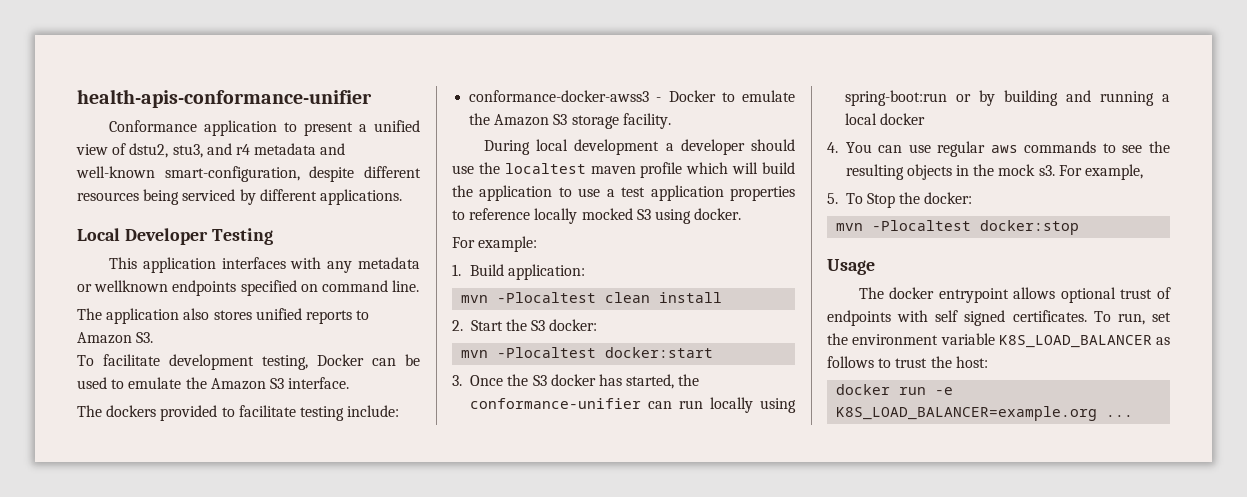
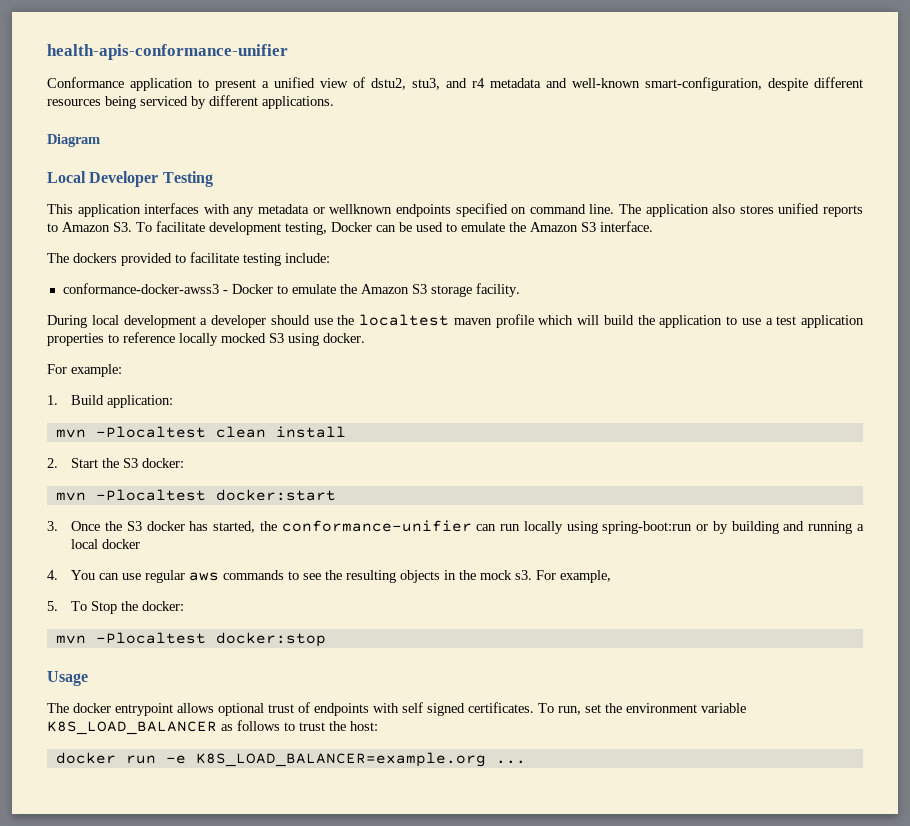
(402, 197) none -> [47,134,100,147] // Diagram
(420, 286) // -> (615, 209) none
(154, 337) // -> (132, 227) none

